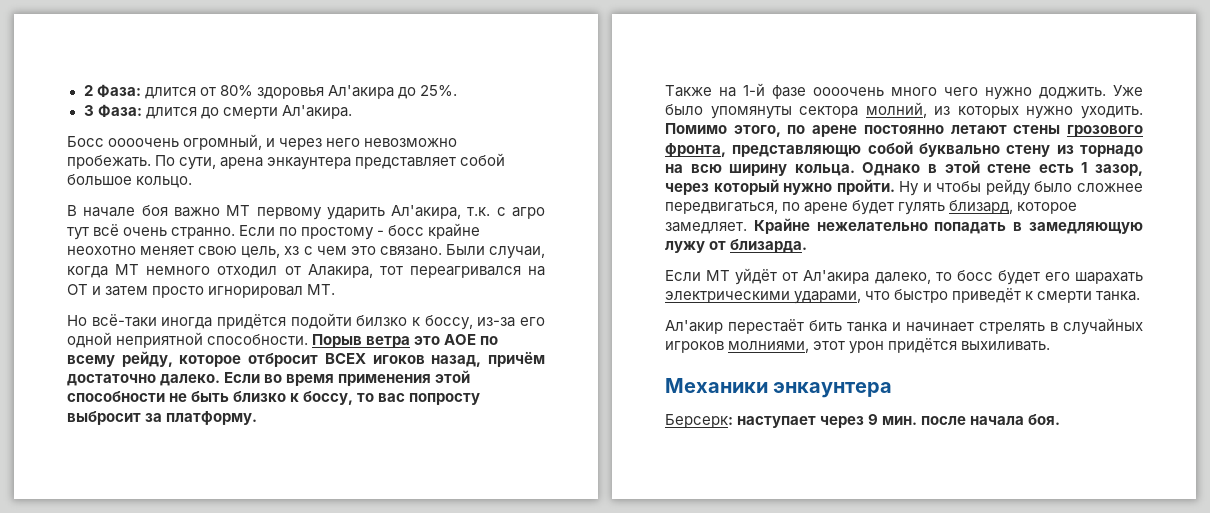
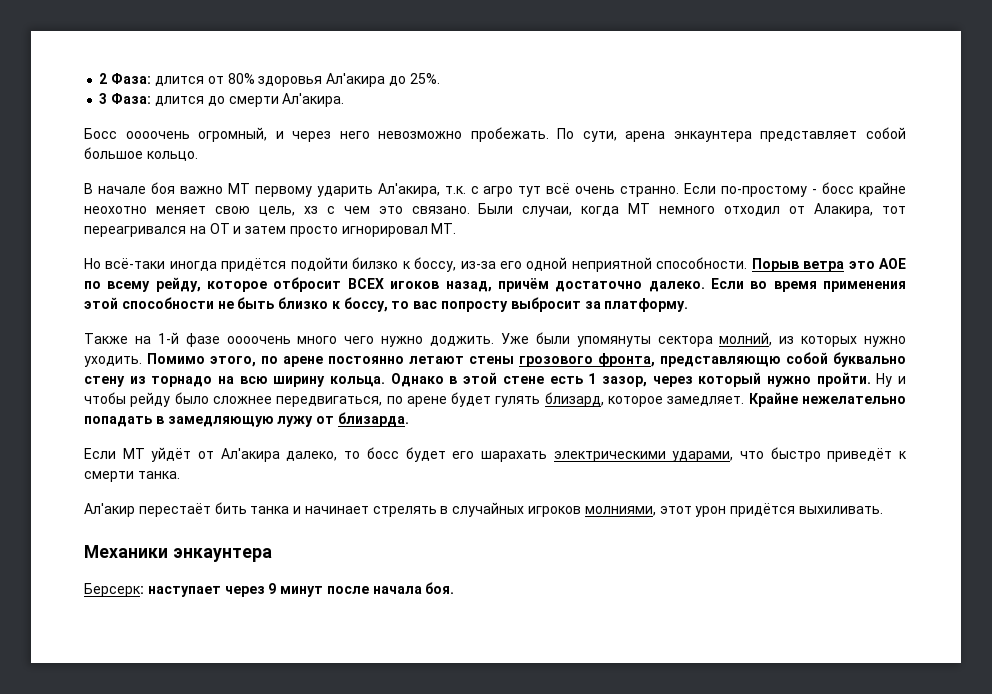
[279,227,375,240] по простому -> [721,186,808,197] по-простому
[665,104,703,115] было -> [535,332,570,344] были
[882,416,918,425] мин. -> [280,586,324,597] минут

